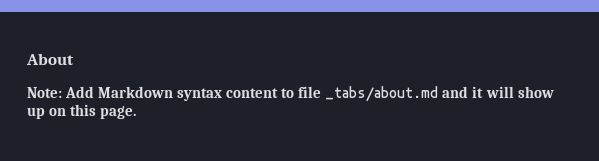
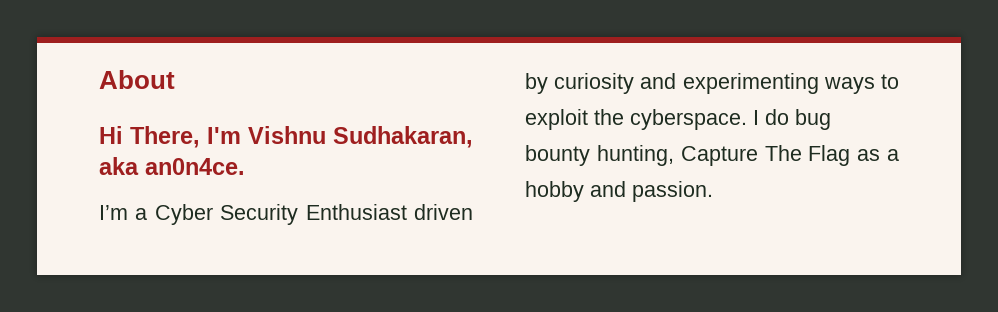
[27,86,554,102] [27,104,137,119] Note: Add Markdown syntax content to file _tabs/about.md and it will show up on this page. -> [99,126,473,148] [99,157,245,175] [99,204,473,225] [525,73,899,94] [525,109,831,130] [525,145,899,166] [525,181,713,202] Hi There, I'm Vishnu Sudhakaran, aka an0n4ce. // I’m a Cyber Security Enthusiast driven by curiosity and experimenting ways to exploit the cyberspace. I do bug bounty hunting, Capture The Flag as a hobby and passion.

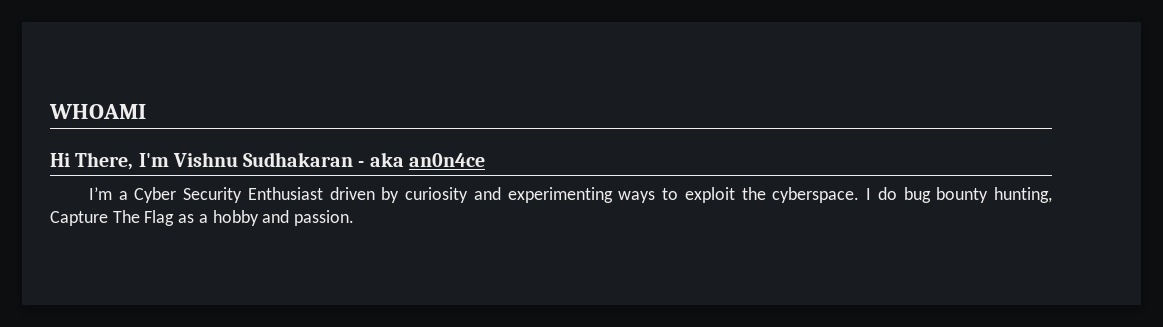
[99,70,175,89] About -> [49,104,146,119] WHOAMI
[333,126,473,148] [99,157,245,175] Sudhakaran, aka an0n4ce. -> [243,152,485,167] Sudhakaran - aka an0n4ce

